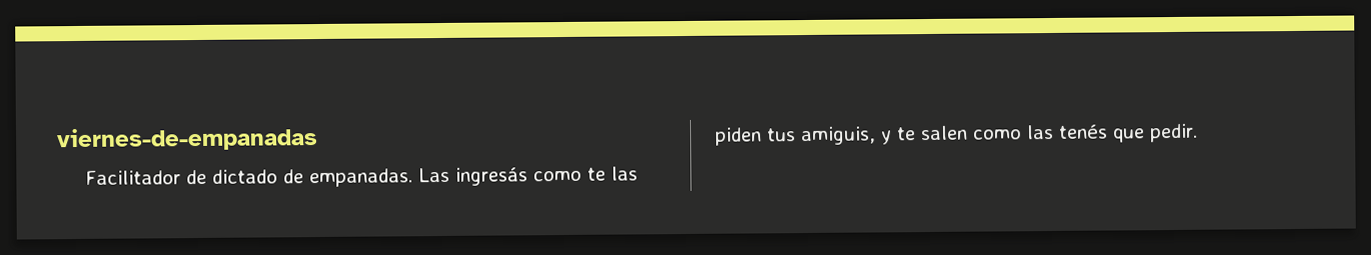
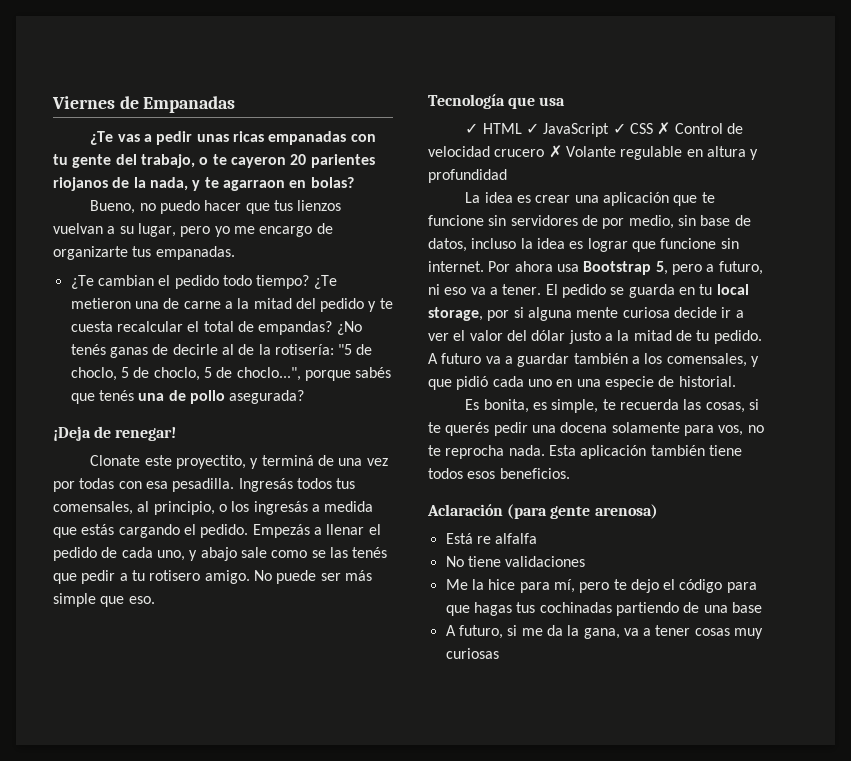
[56,127,318,152] [85,166,639,188] [715,123,1198,146] viernes-de-empanadas // Facilitador de dictado de empanadas. Las ingresás como te las piden tus amiguis, y te salen como las tenés que pedir. -> [52,96,236,113] [90,131,376,145] [53,154,375,168] [53,177,354,191] [90,200,342,214] [53,223,333,237] [53,246,235,260] [70,275,337,289] [70,298,393,312] [70,321,362,335] [70,344,373,358] [70,367,392,381] [70,390,305,404] [53,426,177,441] [90,455,388,469] [53,478,356,492] [53,501,374,515] [53,524,381,538] [53,547,388,561] [53,570,372,584] [53,593,155,607] [428,94,566,109] [465,122,743,137] [428,145,759,160] [428,169,507,183] [465,192,715,206] [428,215,751,229] [428,238,739,252] [428,261,763,275] [428,284,749,298] [428,307,744,321] [428,330,762,344] [428,353,759,367] [428,376,736,390] [465,399,759,413] [428,422,764,436] [428,445,742,459] [428,468,570,479] [427,504,658,519] [445,533,538,544] [445,556,586,567] [445,579,757,593] [445,602,762,616] [445,625,764,639] [445,648,499,659] Viernes de Empanadas // ¿Te vas a pedir unas ricas empanadas con tu gente del trabajo, o te cayeron 20 parientes riojanos de la nada, y te agarraon en bolas? // Bueno, no puedo hacer que tus lienzos vuelvan a su lugar, pero yo me encargo de organizarte tus empanadas. // ¿Te cambian el pedido todo tiempo? ¿Te metieron una de carne a la mitad del pedido y te cuesta recalcular el total de empandas? ¿No tenés ganas de decirle al de la rotisería: "5 de choclo, 5 de choclo, 5 de choclo...", porque sabés que tenés una de pollo asegurada? // ¡Deja de renegar! // Clonate este proyectito, y terminá de una vez por todas con esa pesadilla. Ingresás todos tus comensales, al principio, o los ingresás a medida que estás cargando el pedido. Empezás a llenar el pedido de cada uno, y abajo sale como se las tenés que pedir a tu rotisero amigo. No puede ser más simple que eso. // Tecnología que usa // ✓ HTML ✓ JavaScript ✓ CSS ✗ Control de velocidad crucero ✗ Volante regulable en altura y profundidad // La idea es crear una aplicación que te funcione sin servidores de por medio, sin base de datos, incluso la idea es lograr que funcione sin internet. Por ahora usa Bootstrap 5, pero a futuro, ni eso va a tener. El pedido se guarda en tu local storage, por si alguna mente curiosa decide ir a ver el valor del dólar justo a la mitad de tu pedido. A futuro va a guardar también a los comensales, y que pidió cada uno en una especie de historial. // Es bonita, es simple, te recuerda las cosas, si te querés pedir una docena solamente para vos, no te reprocha nada. Esta aplicación también tiene todos esos beneficios. // Aclaración (para gente arenosa) // Está re alfalfa // No tiene validaciones // Me la hice para mí, pero te dejo el código para que hagas tus cochinadas partiendo de una base // A futuro, si me da la gana, va a tener cosas muy curiosas

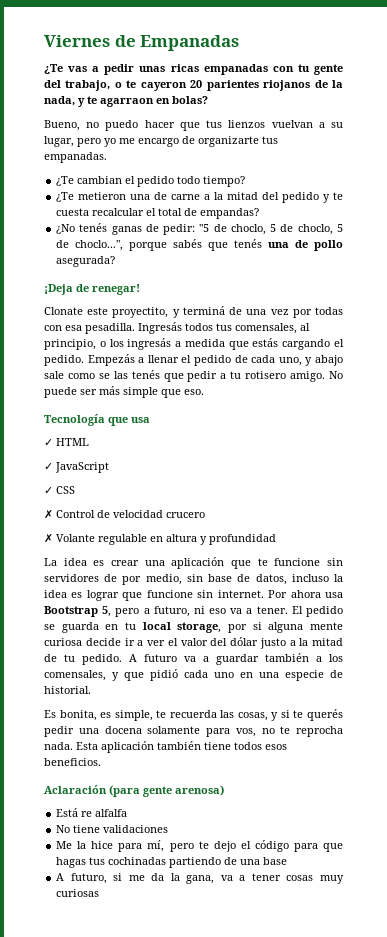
(310, 282) none -> (246, 181) //
(333, 328) none -> (260, 213) //
[172,344,334,355] decirle al de la rotisería: -> [163,224,196,235] pedir:
(522, 128) none -> (89, 442) //
(610, 130) none -> (109, 467) //
(654, 128) none -> (75, 490) //
(545, 153) none -> (205, 515) //
(745, 407) none -> [271,712,279,721] y

